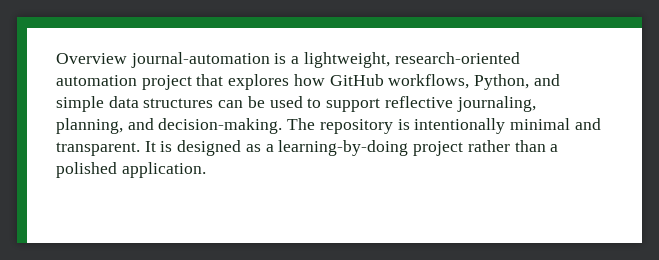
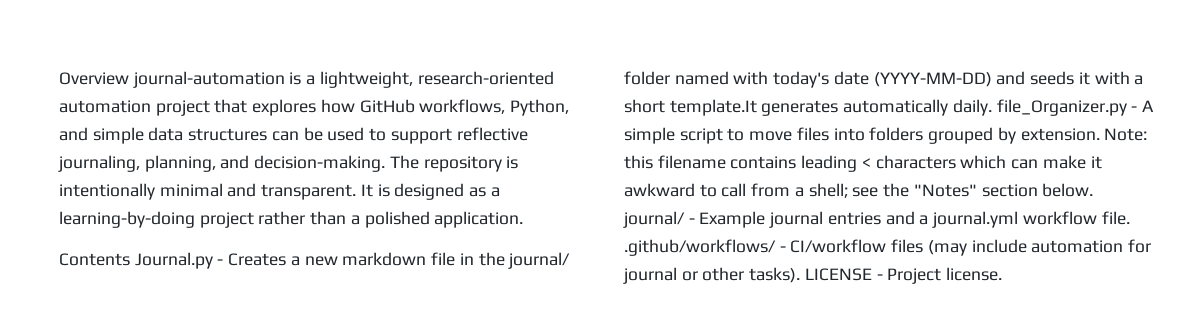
(206, 170) none -> [59,252,571,269] [624,71,1144,88] [624,99,1155,116] [624,127,1148,144] [624,155,1102,172] [624,183,1094,198] [623,211,1130,228] [624,239,1152,256] [623,267,1003,284] // Contents Journal.py - Creates a new markdown file in the journal/ folder named with today's date (YYYY-MM-DD) and seeds it with a short template.It generates automatically daily. file_Organizer.py - A simple script to move files into folders grouped by extension. Note: this filename contains leading < characters which can make it awkward to call from a shell; see the "Notes" section below. journal/ - Example journal entries and a journal.yml workflow file. .github/workflows/ - CI/workflow files (may include automation for journal or other tasks). LICENSE - Project license.

